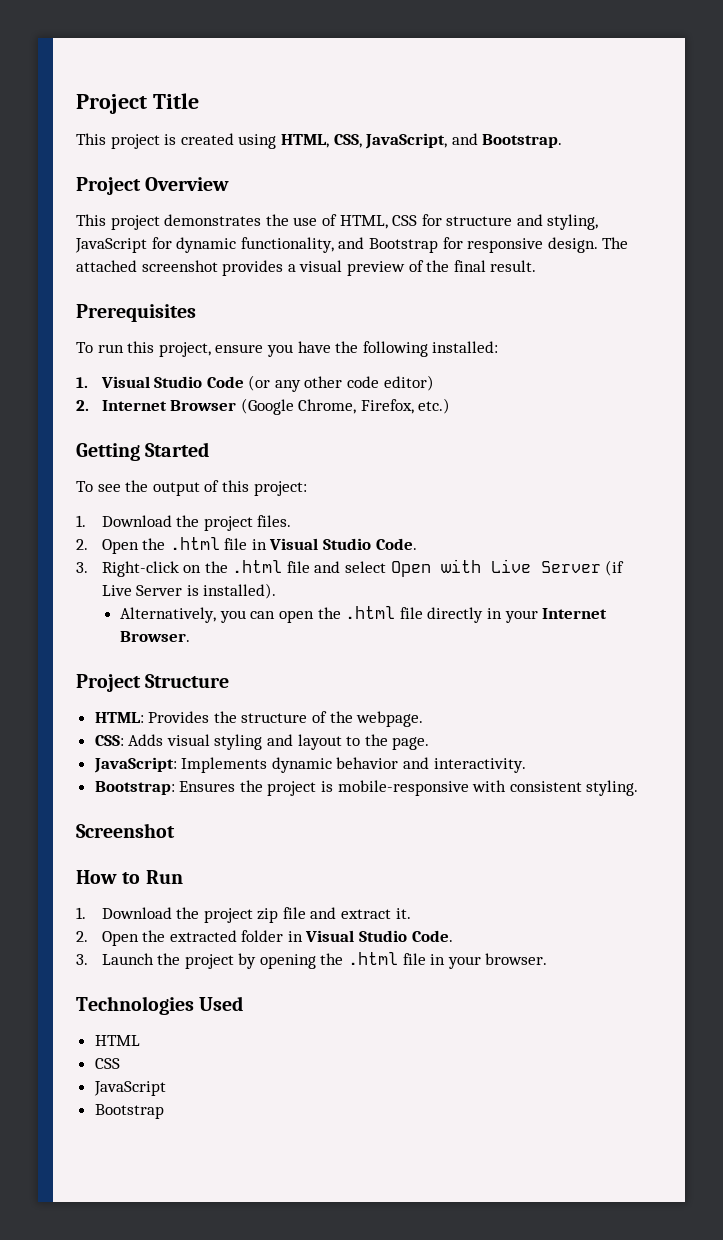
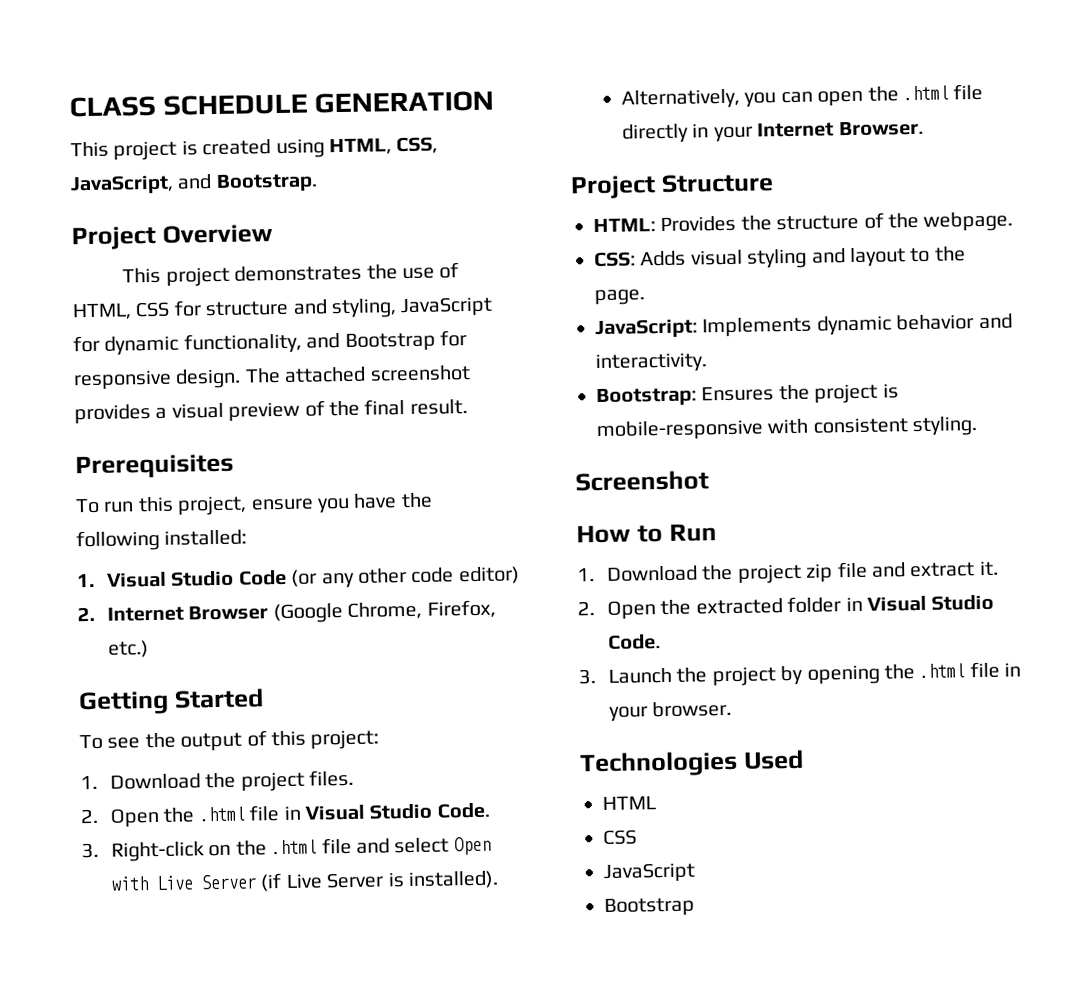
[76,93,199,114] Project Title -> [69,90,495,118] CLASS SCHEDULE GENERATION

